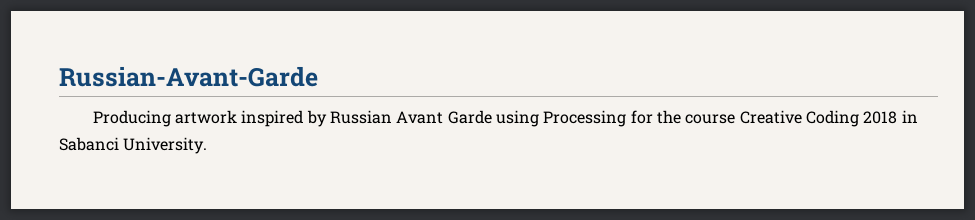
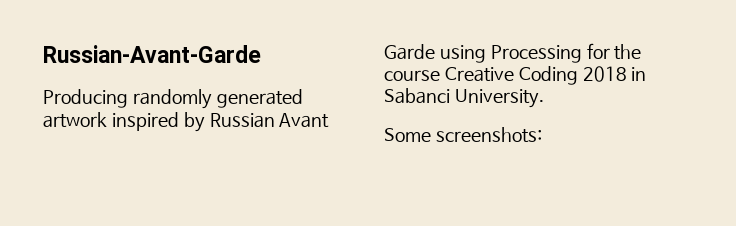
(171, 118) none -> [132,89,303,109] randomly generated
(208, 145) none -> [384,127,542,143] // Some screenshots:

